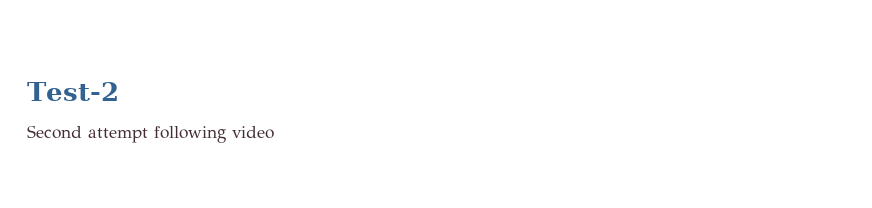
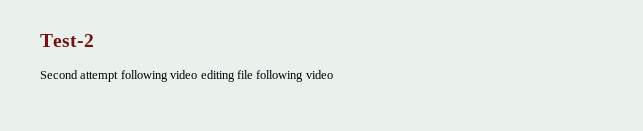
(274, 132) none -> [200,70,333,82] editing file following video

